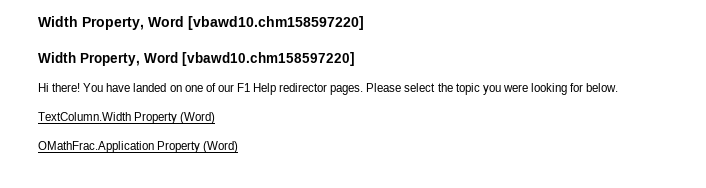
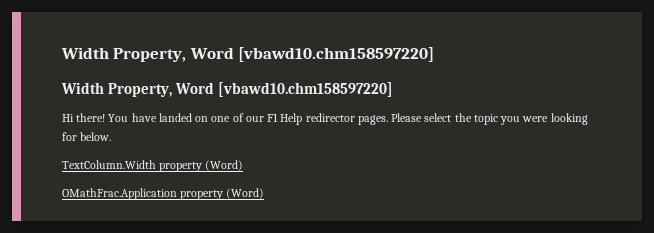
[134,112,178,124] Property -> [159,162,203,172] property
[157,141,201,153] Property -> [180,190,224,200] property

